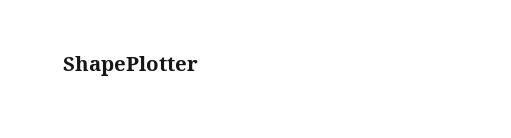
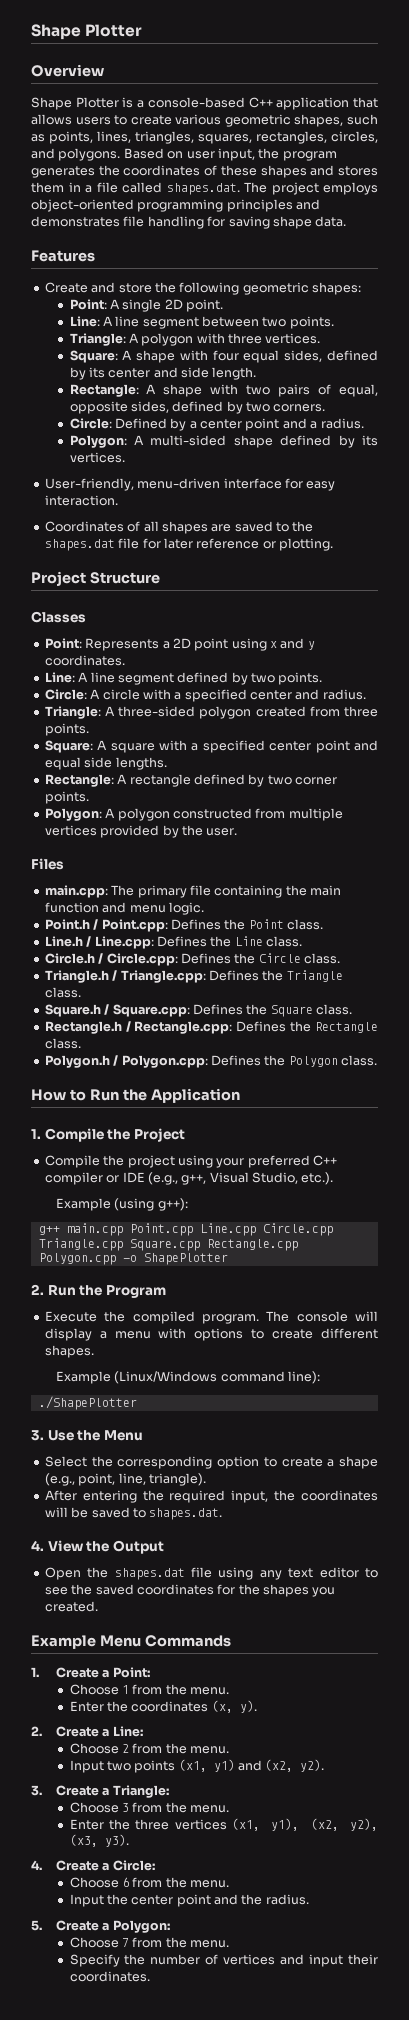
[63,56,198,76] ShapePlotter -> [31,24,143,40] [31,64,104,77] [31,97,378,110] [31,114,378,127] [31,131,378,144] [31,148,337,161] [31,165,378,178] [31,182,378,195] [31,199,321,212] [31,216,347,229] [31,250,95,262] [44,282,361,295] [69,299,224,312] [69,316,334,329] [69,333,321,346] [69,350,378,363] [69,367,257,380] [69,384,378,397] [69,401,326,414] [69,418,364,431] [69,435,378,448] [69,452,125,463] [44,478,336,491] [44,495,118,506] [44,521,314,534] [44,538,333,551] [31,571,160,586] [31,611,86,623] [44,638,315,651] [44,655,125,666] [44,672,323,685] [44,689,366,702] [44,706,378,719] [44,723,89,736] [44,740,378,753] [44,757,167,770] [44,774,337,787] [44,791,89,804] [44,808,343,821] [44,825,238,838] [31,858,64,870] [44,885,341,898] [44,902,204,915] [44,919,323,932] [44,936,302,949] [44,953,340,966] [44,970,343,983] [44,987,81,998] [44,1004,352,1017] [44,1021,378,1034] [44,1038,81,1049] [44,1055,377,1068] [31,1088,240,1103] [31,1128,185,1142] [44,1155,337,1168] [44,1172,334,1185] [55,1198,188,1211] [38,1223,333,1236] [38,1238,298,1251] [38,1253,228,1265] [31,1284,166,1298] [44,1311,378,1324] [44,1328,378,1341] [44,1345,94,1358] [55,1371,320,1384] [38,1396,137,1410] [31,1430,143,1441] [44,1456,378,1469] [44,1473,206,1486] [44,1490,378,1503] [44,1507,223,1520] [31,1540,164,1554] [44,1567,378,1580] [44,1584,336,1597] [44,1601,98,1612] [31,1635,231,1649] [31,1667,150,1678] [69,1684,230,1695] [69,1700,257,1713] [31,1726,143,1737] [69,1743,230,1754] [69,1759,325,1773] [31,1785,169,1798] [69,1802,230,1813] [69,1818,378,1831] [69,1834,129,1847] [31,1860,155,1871] [69,1877,230,1888] [69,1894,309,1907] [31,1920,170,1933] [69,1937,230,1948] [69,1954,378,1967] [69,1971,150,1982] Shape Plotter // Overview // Shape Plotter is a console-based C++ application that allows users to create various geometric shapes, such as points, lines, triangles, squares, rectangles, circles, and polygons. Based on user input, the program generates the coordinates of these shapes and stores them in a file called shapes.dat. The project employs object-oriented programming principles and demonstrates file handling for saving shape data. // Features // Create and store the following geometric shapes: // Point: A single 2D point. // Line: A line segment between two points. // Triangle: A polygon with three vertices. // Square: A shape with four equal sides, defined by its center and side length. // Rectangle: A shape with two pairs of equal, opposite sides, defined by two corners. // Circle: Defined by a center point and a radius. // Polygon: A multi-sided shape defined by its vertices. // User-friendly, menu-driven interface for easy interaction. // Coordinates of all shapes are saved to the shapes.dat file for later reference or plotting. // Project Structure // Classes // Point: Represents a 2D point using x and y coordinates. // Line: A line segment defined by two points. // Circle: A circle with a specified center and radius. // Triangle: A three-sided polygon created from three points. // Square: A square with a specified center point and equal side lengths. // Rectangle: A rectangle defined by two corner points. // Polygon: A polygon constructed from multiple vertices provided by the user. // Files // main.cpp: The primary file containing the main function and menu logic. // Point.h / Point.cpp: Defines the Point class. // Line.h / Line.cpp: Defines the Line class. // Circle.h / Circle.cpp: Defines the Circle class. // Triangle.h / Triangle.cpp: Defines the Triangle class. // Square.h / Square.cpp: Defines the Square class. // Rectangle.h / Rectangle.cpp: Defines the Rectangle class. // Polygon.h / Polygon.cpp: Defines the Polygon class. // How to Run the Application // 1. Compile the Project // Compile the project using your preferred C++ compiler or IDE (e.g., g++, Visual Studio, etc.). // Example (using g++): // g++ main.cpp Point.cpp Line.cpp Circle.cpp Triangle.cpp Square.cpp Rectangle.cpp Polygon.cpp -o ShapePlotter // 2. Run the Program // Execute the compiled program. The console will display a menu with options to create different shapes. // Example (Linux/Windows command line): // ./ShapePlotter // 3. Use the Menu // Select the corresponding option to create a shape (e.g., point, line, triangle). // After entering the required input, the coordinates will be saved to shapes.dat. // 4. View the Output // Open the shapes.dat file using any text editor to see the saved coordinates for the shapes you created. // Example Menu Commands // 1. Create a Point: // Choose 1 from the menu. // Enter the coordinates (x, y). // 2. Create a Line: // Choose 2 from the menu. // Input two points (x1, y1) and (x2, y2). // 3. Create a Triangle: // Choose 3 from the menu. // Enter the three vertices (x1, y1), (x2, y2), (x3, y3). // 4. Create a Circle: // Choose 6 from the menu. // Input the center point and the radius. // 5. Create a Polygon: // Choose 7 from the menu. // Specify the number of vertices and input their coordinates.

